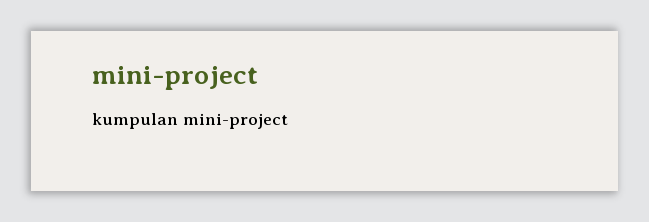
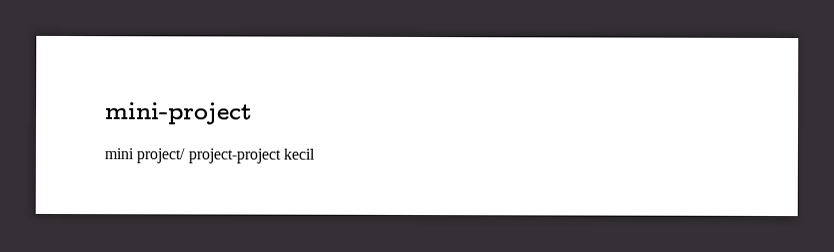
[92,113,288,129] kumpulan mini-project -> [104,148,315,164] mini project/ project-project kecil

